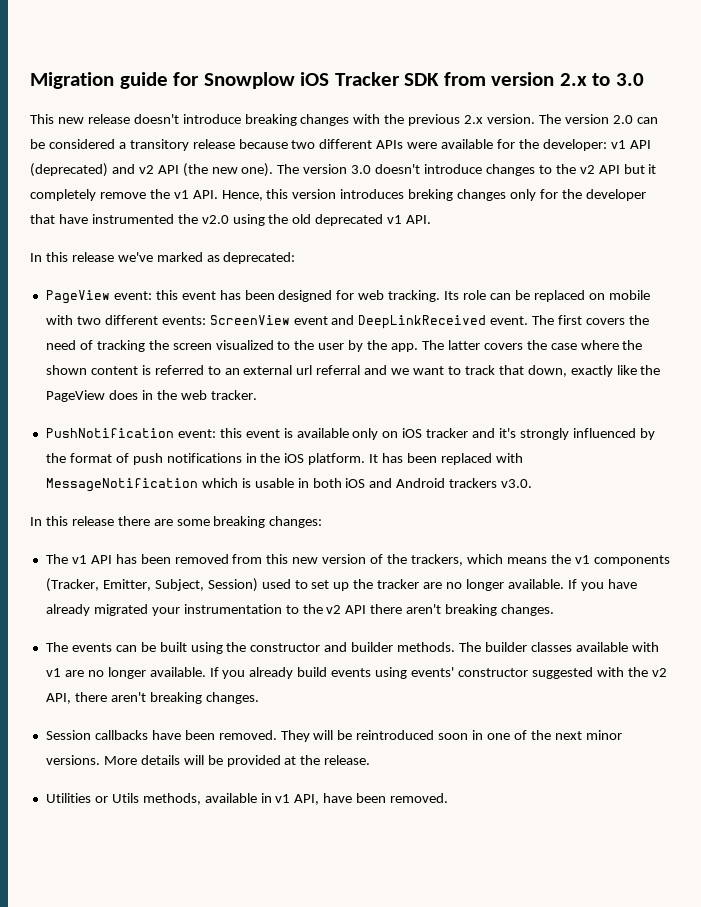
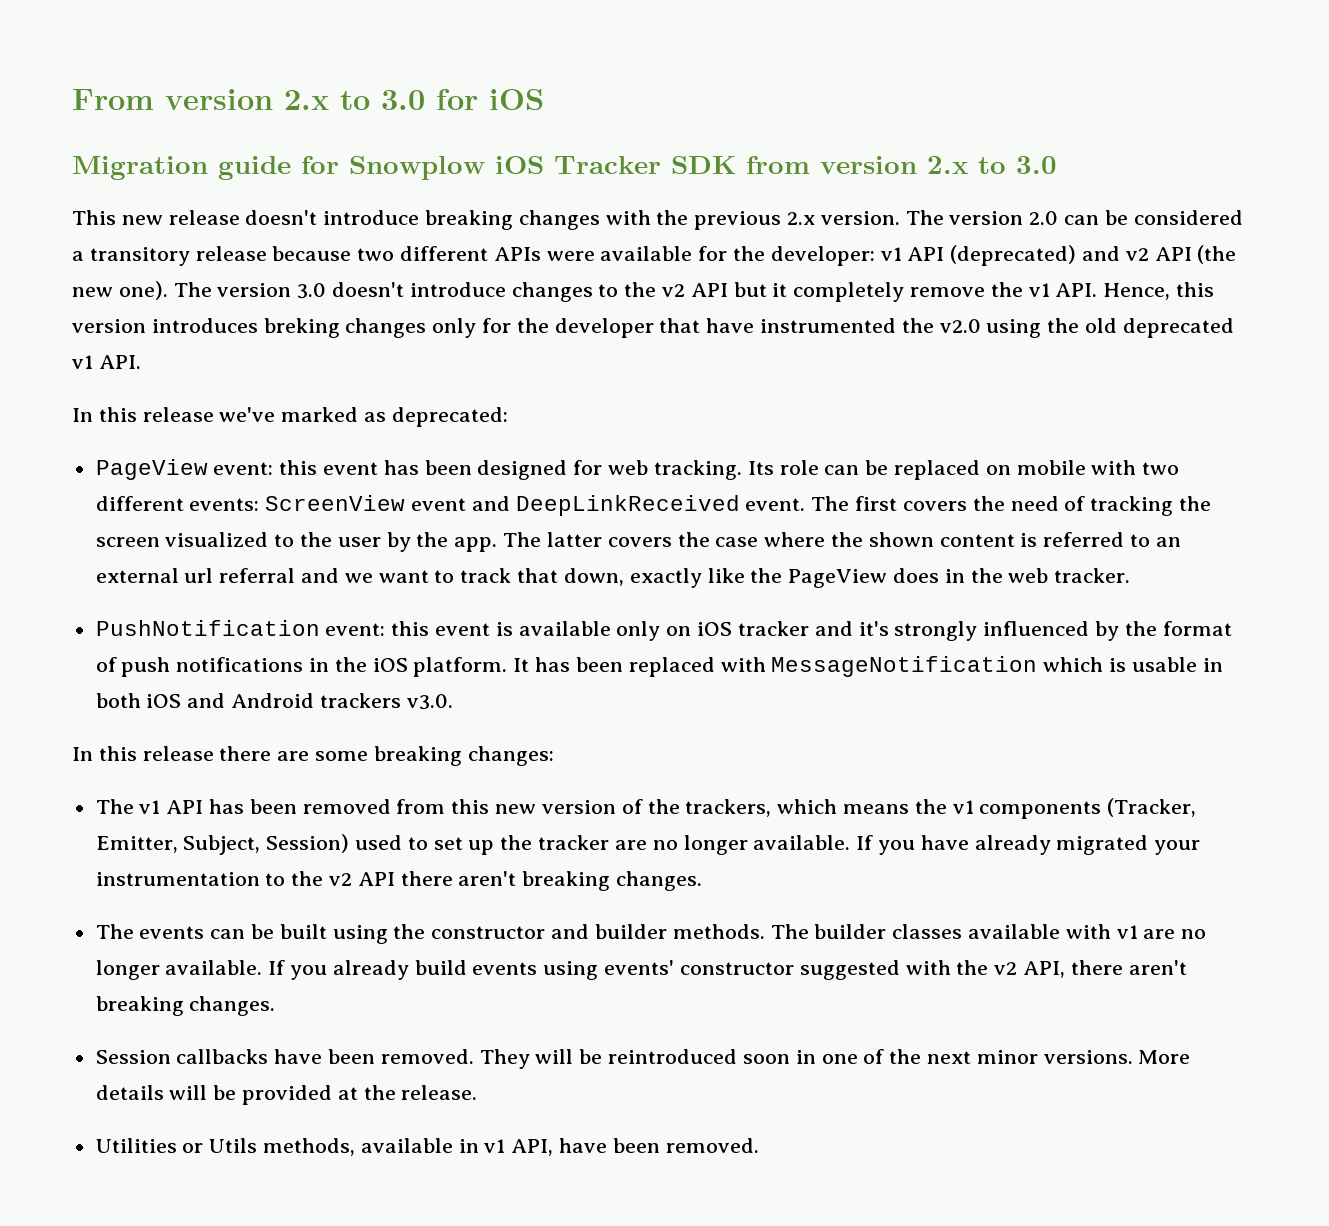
(30, 80) none -> [72,89,544,110] From version 2.x to 3.0 for iOS //

